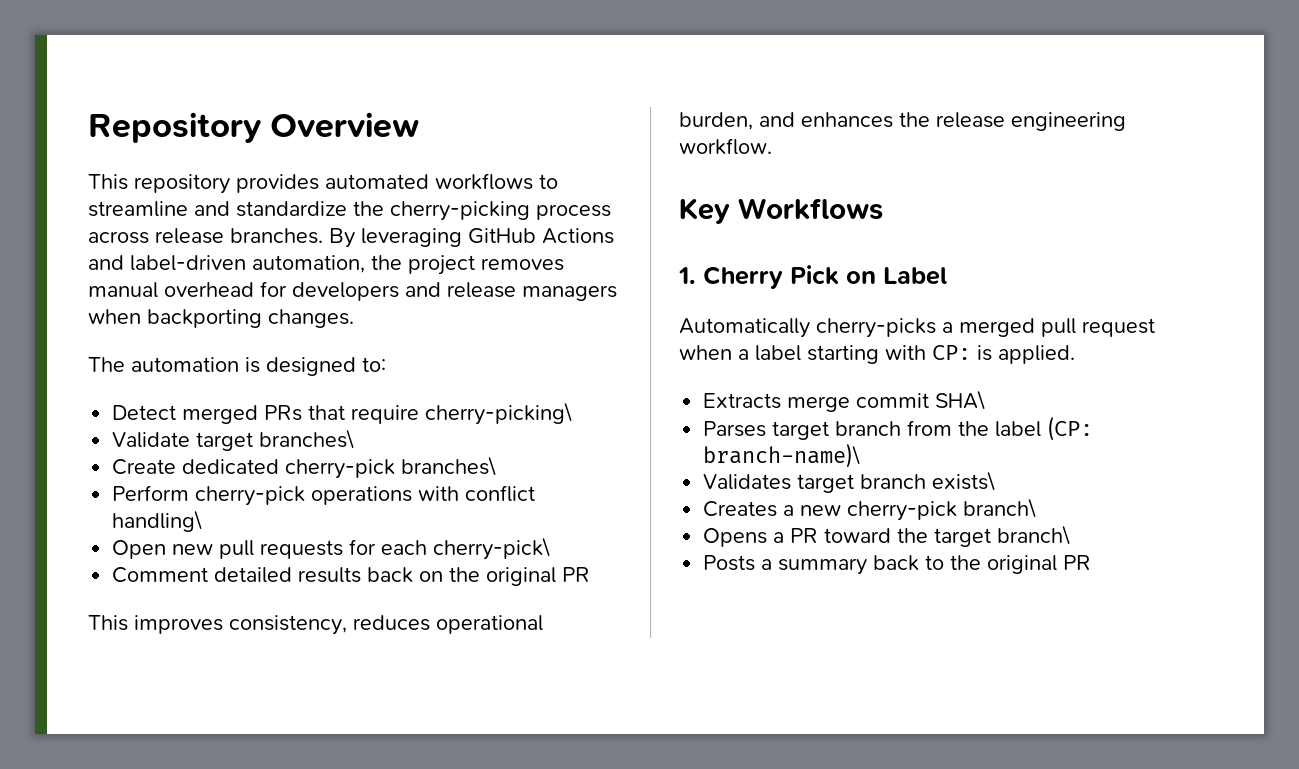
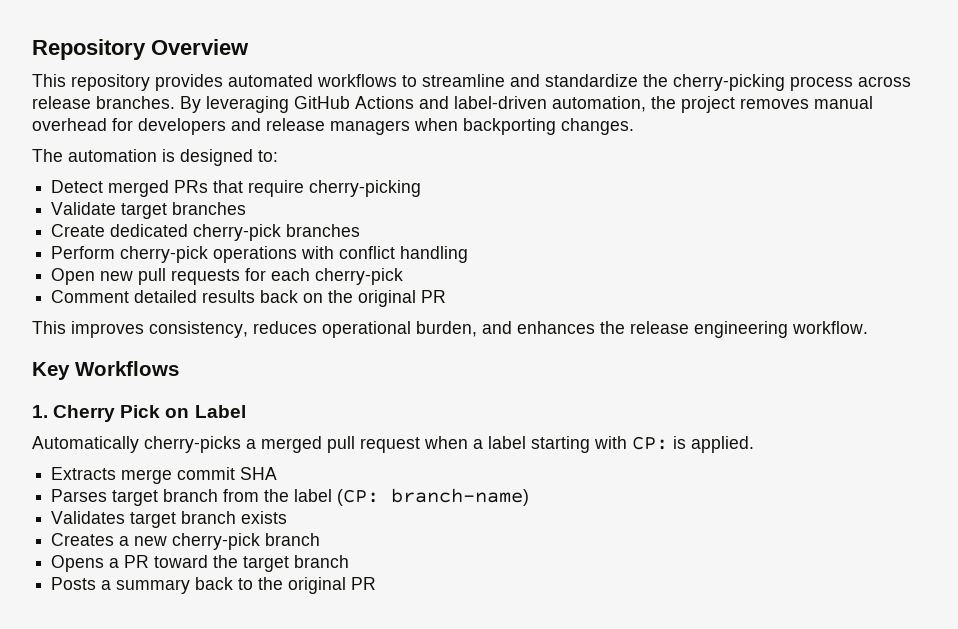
[425,402,573,425] cherry-picking\ -> [309,180,422,197] cherry-picking
[259,429,355,449] branches\ -> [172,202,247,215] branches
[401,456,497,476] branches\ -> [286,224,361,237] branches
[112,510,203,532] handling\ -> [400,246,469,263] handling
[433,537,551,560] cherry-pick\ -> [315,268,404,285] cherry-pick
[935,390,986,410] SHA\ -> [240,467,278,480] SHA
[703,443,861,468] branch-name)\ -> [391,488,530,506] branch-name)
[932,471,996,491] exists\ -> [241,511,288,524] exists
[963,498,1037,518] branch\ -> [265,533,321,546] branch
[997,525,1071,545] branch\ -> [294,555,350,568] branch

